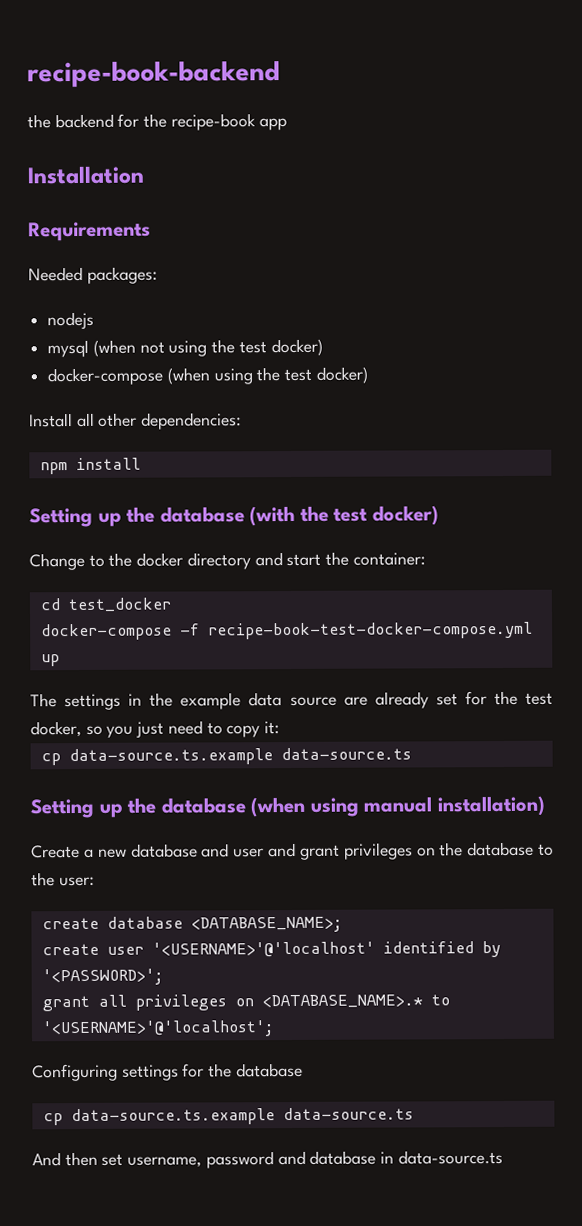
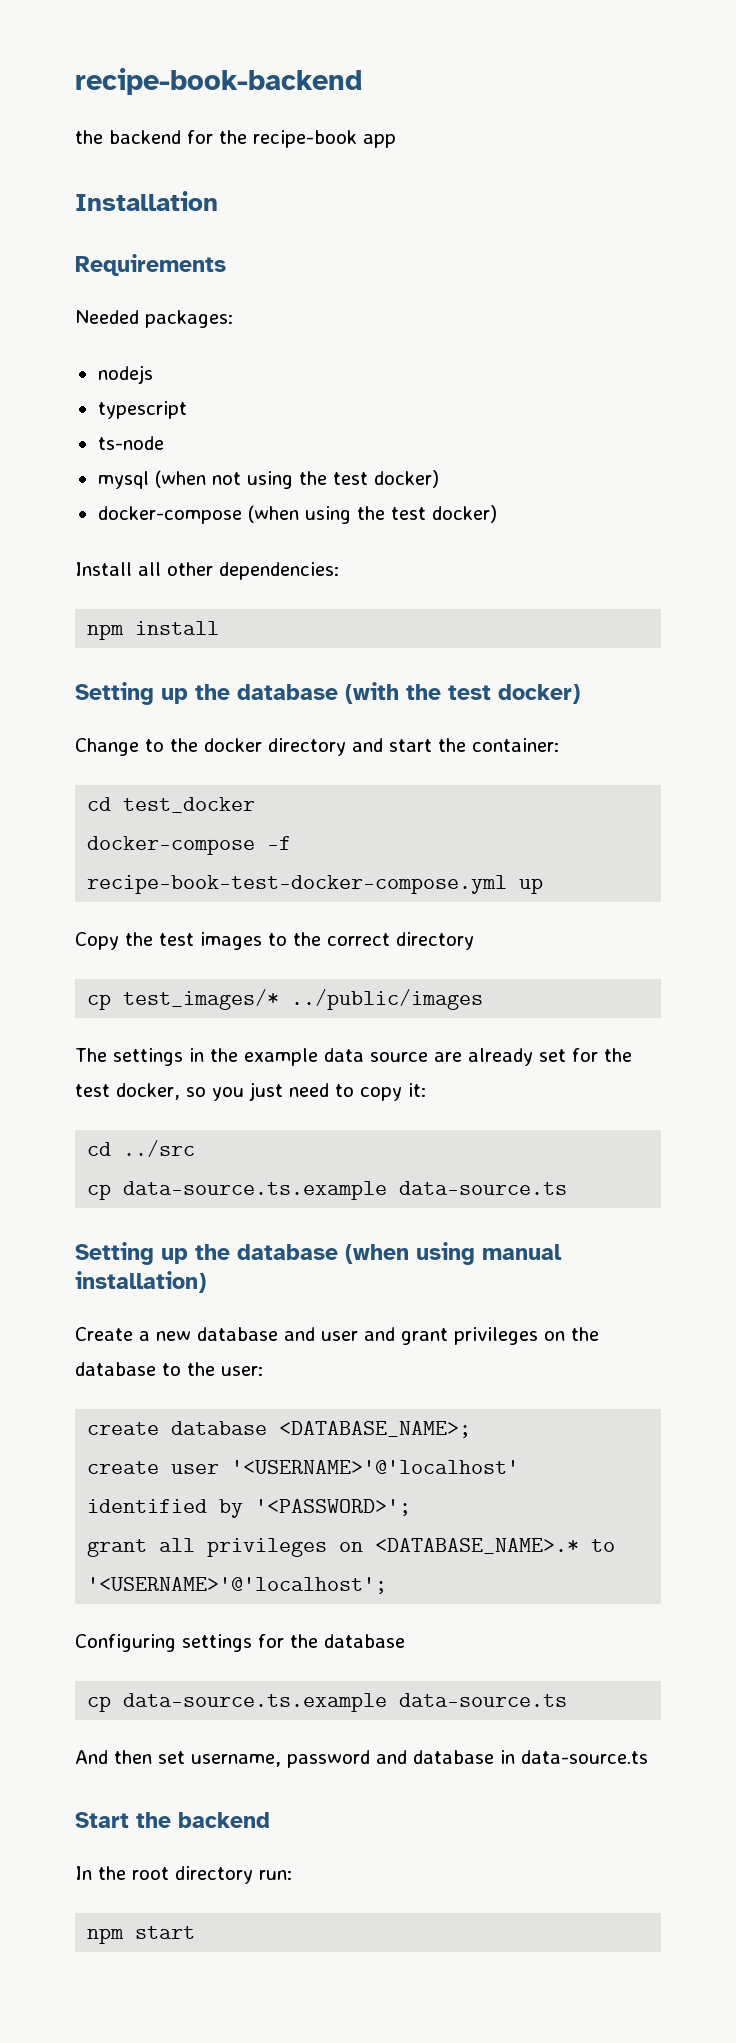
(95, 320) none -> [97,401,187,419] [97,436,164,450] // typescript // ts-node
(60, 660) none -> [75,932,474,950] [87,989,484,1010] // Copy the test images to the correct directory // cp test_images/* ../public/images
(281, 728) none -> [87,1140,196,1157] // cd ../src
(503, 1157) none -> [75,1812,270,1828] [75,1866,292,1884] [87,1926,196,1944] // Start the backend // In the root directory run: // npm start

